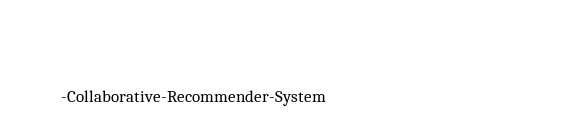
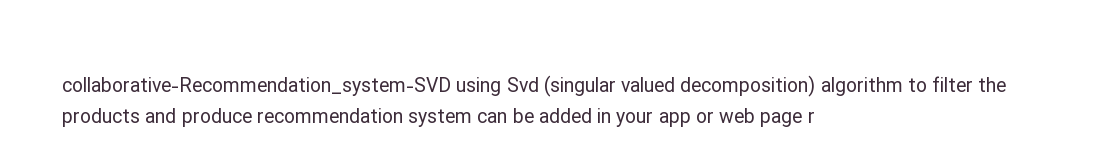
[61,90,326,106] -Collaborative-Recommender-System -> [62,75,1007,97] [62,108,815,127] collaborative-Recommendation_system-SVD using Svd (singular valued decomposition) algorithm to filter the products and produce recommendation system can be added in your app or web page r

